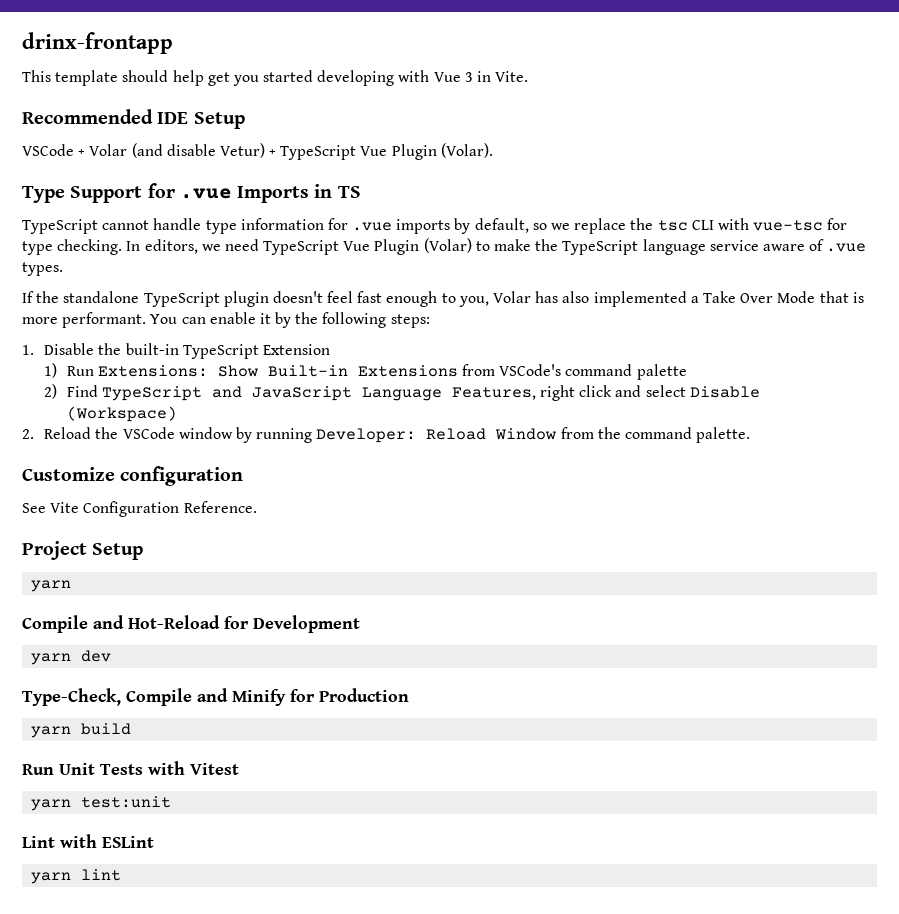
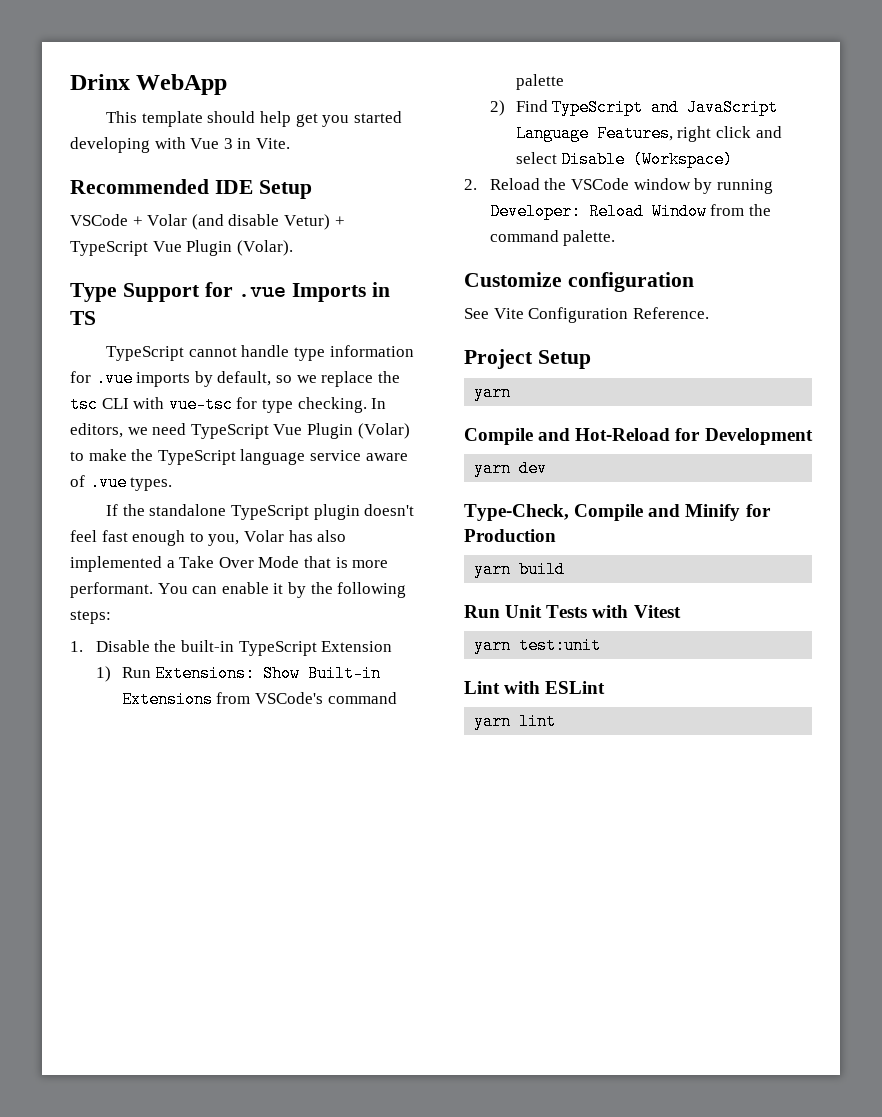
[22,32,173,54] drinx-frontapp -> [70,74,228,95] Drinx WebApp

